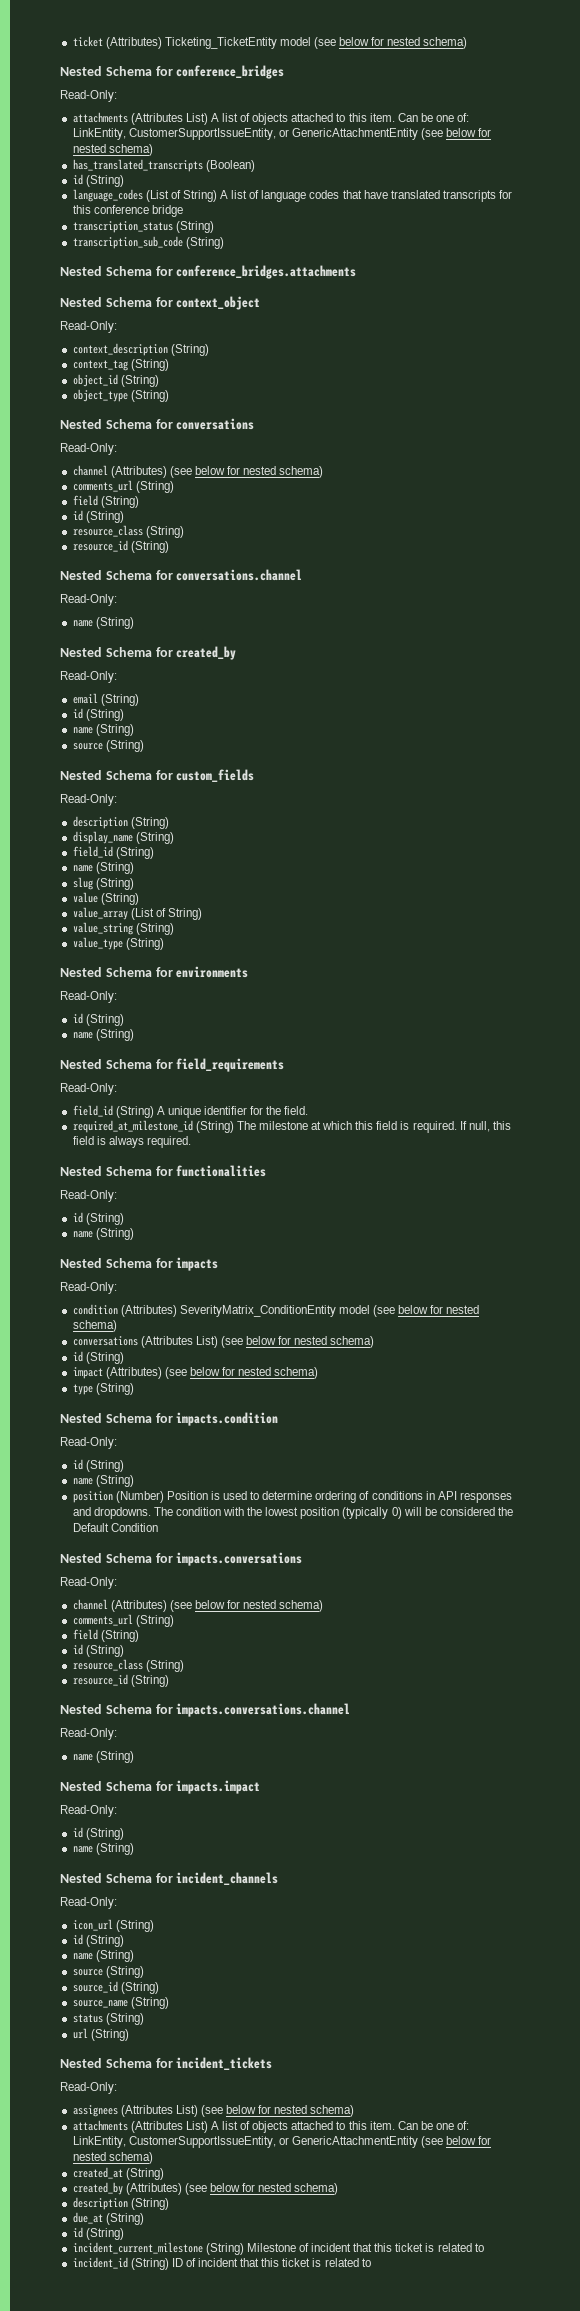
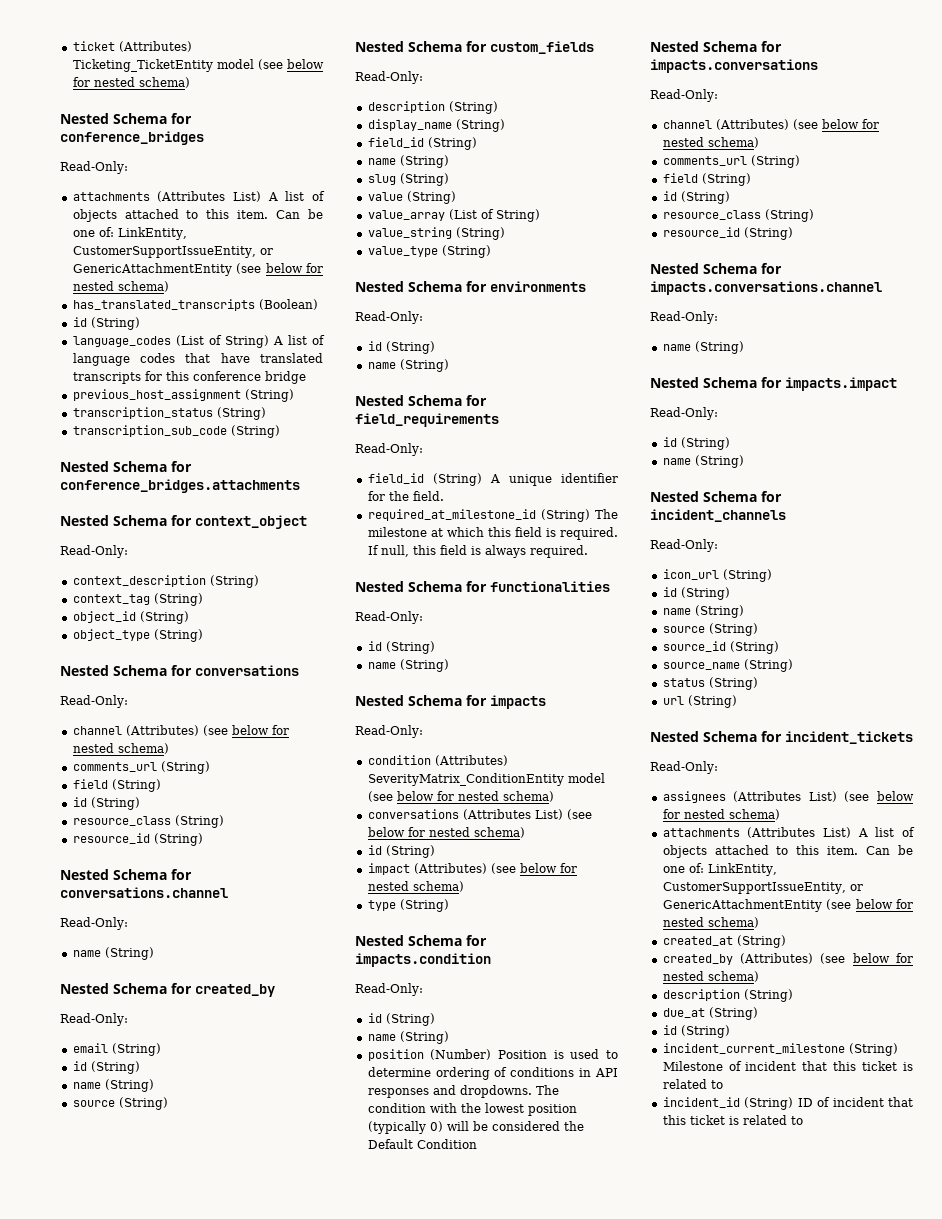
(183, 211) none -> [72,389,294,402] // previous_host_assignment (String)

